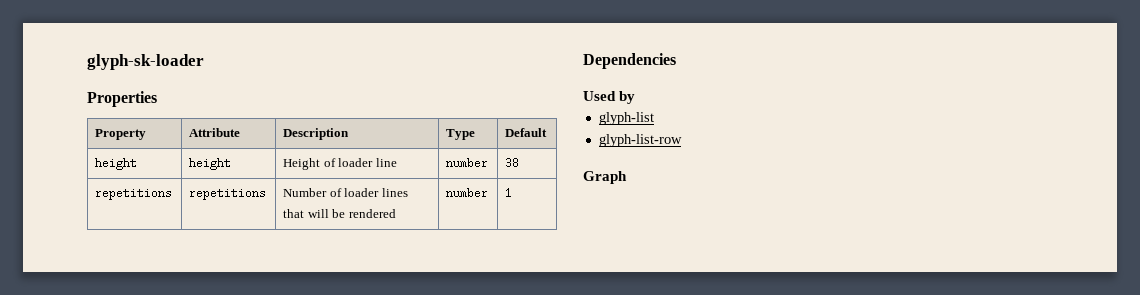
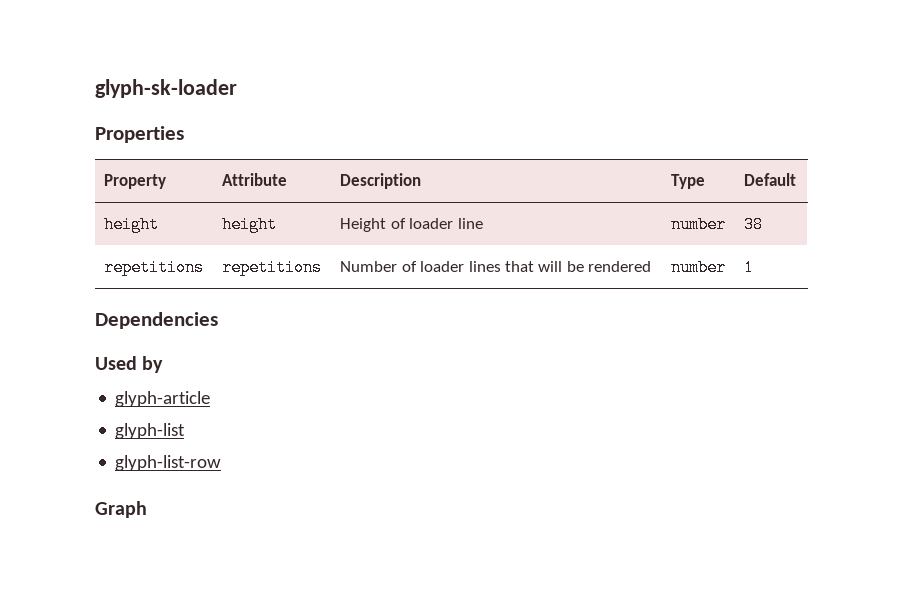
(636, 97) none -> [115,391,211,407] // glyph-article

